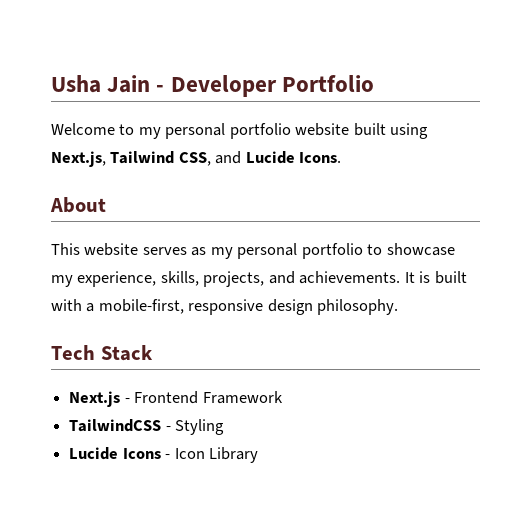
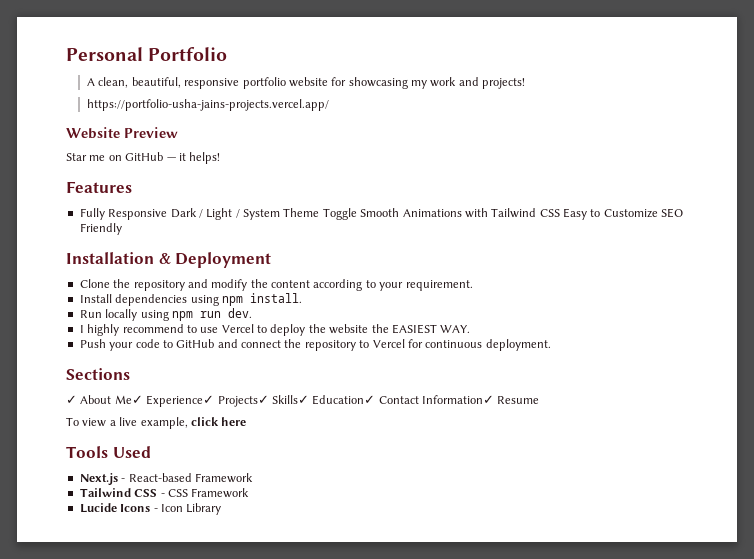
[51,75,374,97] [51,123,429,139] [51,151,342,167] [50,197,106,213] [51,243,455,259] [51,271,467,287] [51,299,399,315] [51,345,153,361] Usha Jain - Developer Portfolio // Welcome to my personal portfolio website built using Next.js, Tailwind CSS, and Lucide Icons. // About // This website serves as my personal portfolio to showcase my experience, skills, projects, and achievements. It is built with a mobile-first, responsive design philosophy. // Tech Stack -> [66,47,228,61] [87,77,526,89] [87,99,330,111] [66,127,178,139] [66,152,221,164] [66,181,132,193] [79,208,684,220] [79,223,122,235] [66,252,272,268] [79,279,473,291] [79,293,302,306] [79,308,252,321] [79,324,471,336] [79,339,551,351] [66,368,130,380] [66,395,540,407] [66,417,247,429] [66,446,151,458] Personal Portfolio // A clean, beautiful, responsive portfolio website for showcasing my work and projects! // https://portfolio-usha-jains-projects.vercel.app/ // Website Preview // Star me on GitHub — it helps! // Features // Fully Responsive Dark / Light / System Theme Toggle Smooth Animations with Tailwind CSS Easy to Customize SEO Friendly // Installation & Deployment // Clone the repository and modify the content according to your requirement. // Install dependencies using npm install. // Run locally using npm run dev. // I highly recommend to use Vercel to deploy the website the EASIEST WAY. // Push your code to GitHub and connect the repository to Vercel for continuous deployment. // Sections // ✓ About Me✓ Experience✓ Projects✓ Skills✓ Education✓ Contact Information✓ Resume // To view a live example, click here // Tools Used
[134,391,283,404] [69,419,225,435] Frontend Framework // TailwindCSS - Styling -> [128,473,253,483] [79,488,250,498] React-based Framework // Tailwind CSS - CSS Framework

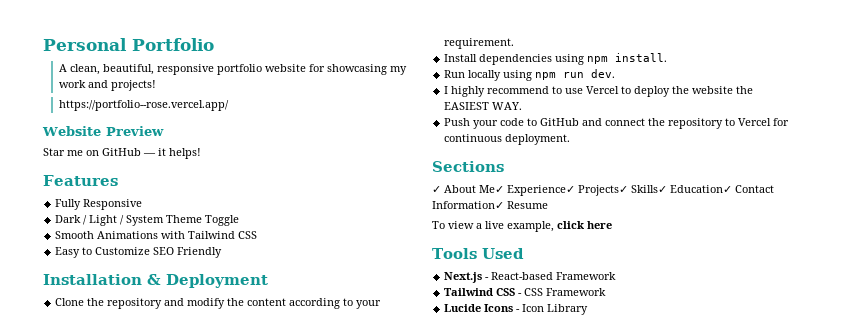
[87,99,330,111] https://portfolio-usha-jains-projects.vercel.app/ -> [58,100,229,111] https://portfolio--rose.vercel.app/
(168, 214) none -> (143, 204) //
(357, 214) none -> (240, 220) //
(560, 213) none -> (258, 235) //

